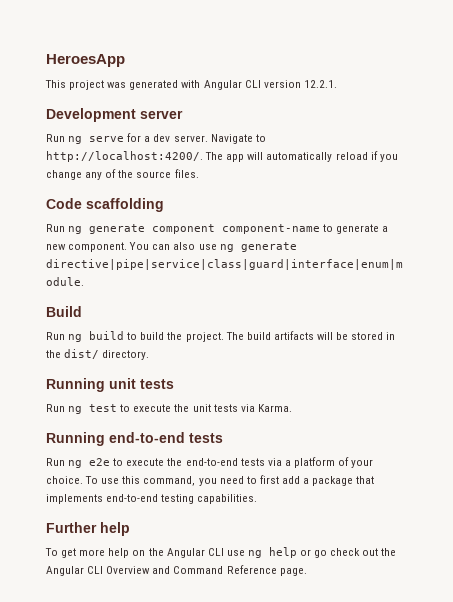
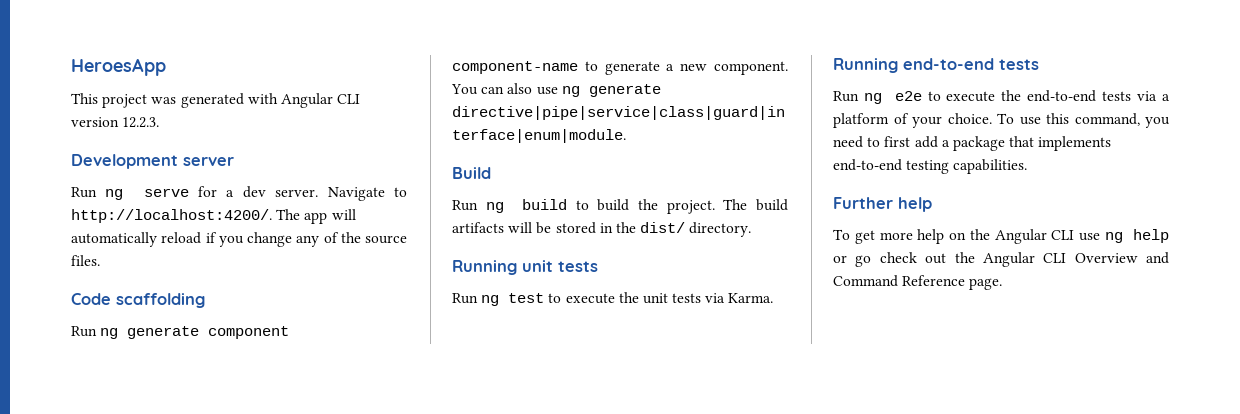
[303,80,337,88] 12.2.1. -> [122,117,160,128] 12.2.3.

